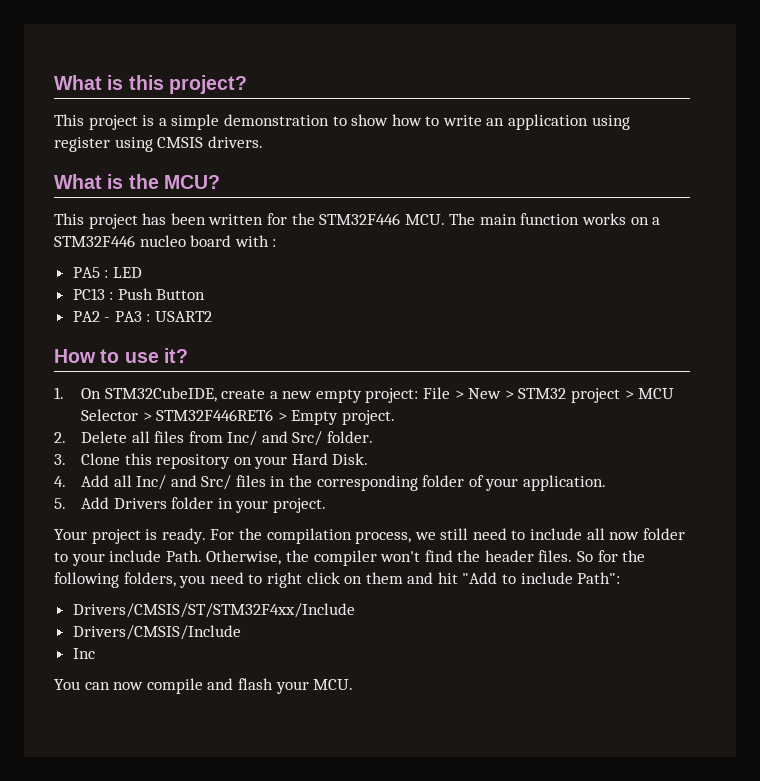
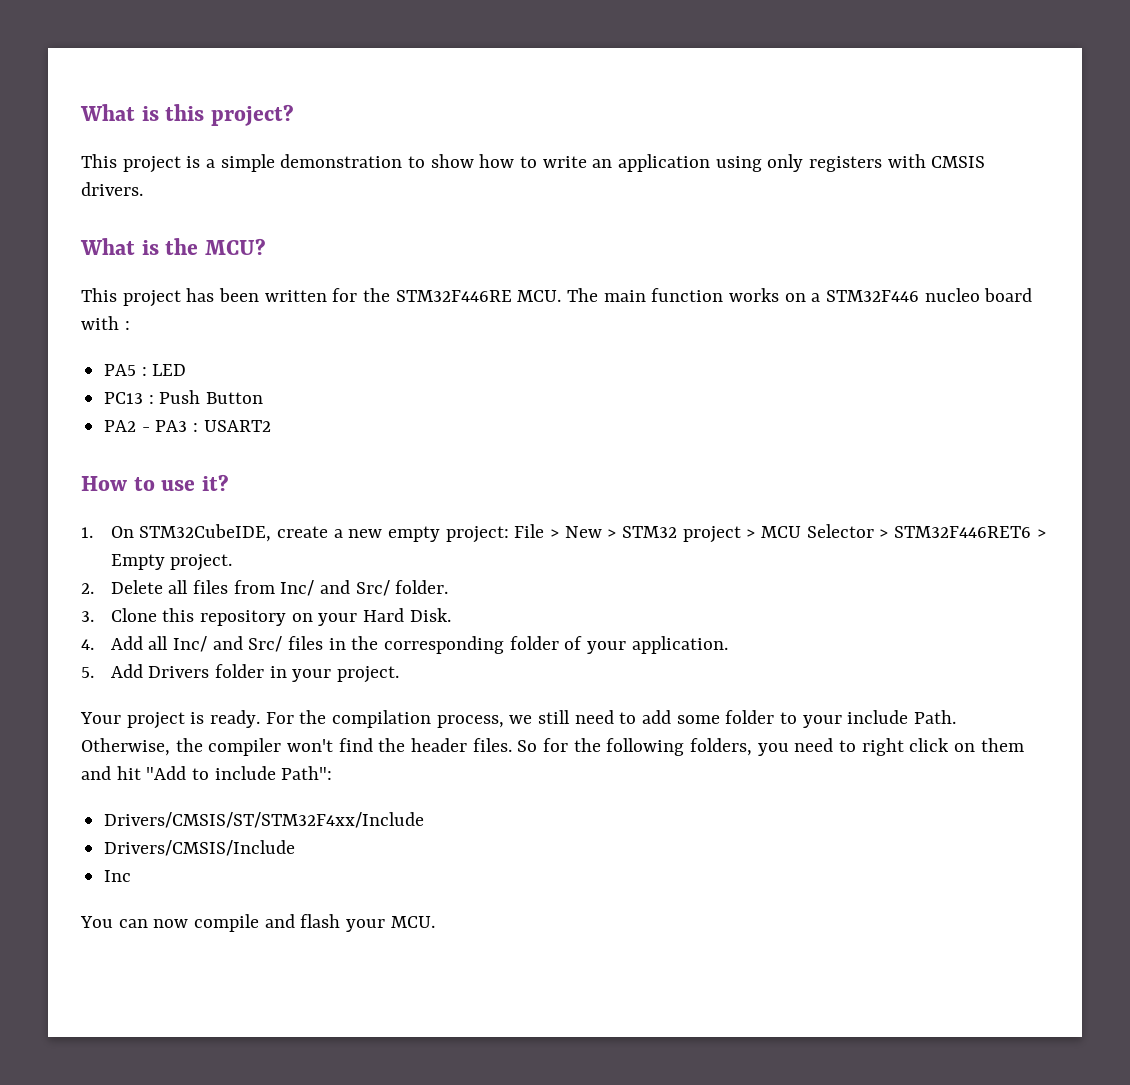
[54,137,153,152] register using -> [767,154,926,172] only registers with
[319,213,401,225] STM32F446 -> [395,290,512,302] STM32F446RE
[530,528,640,540] include all now -> [642,710,720,724] add some

